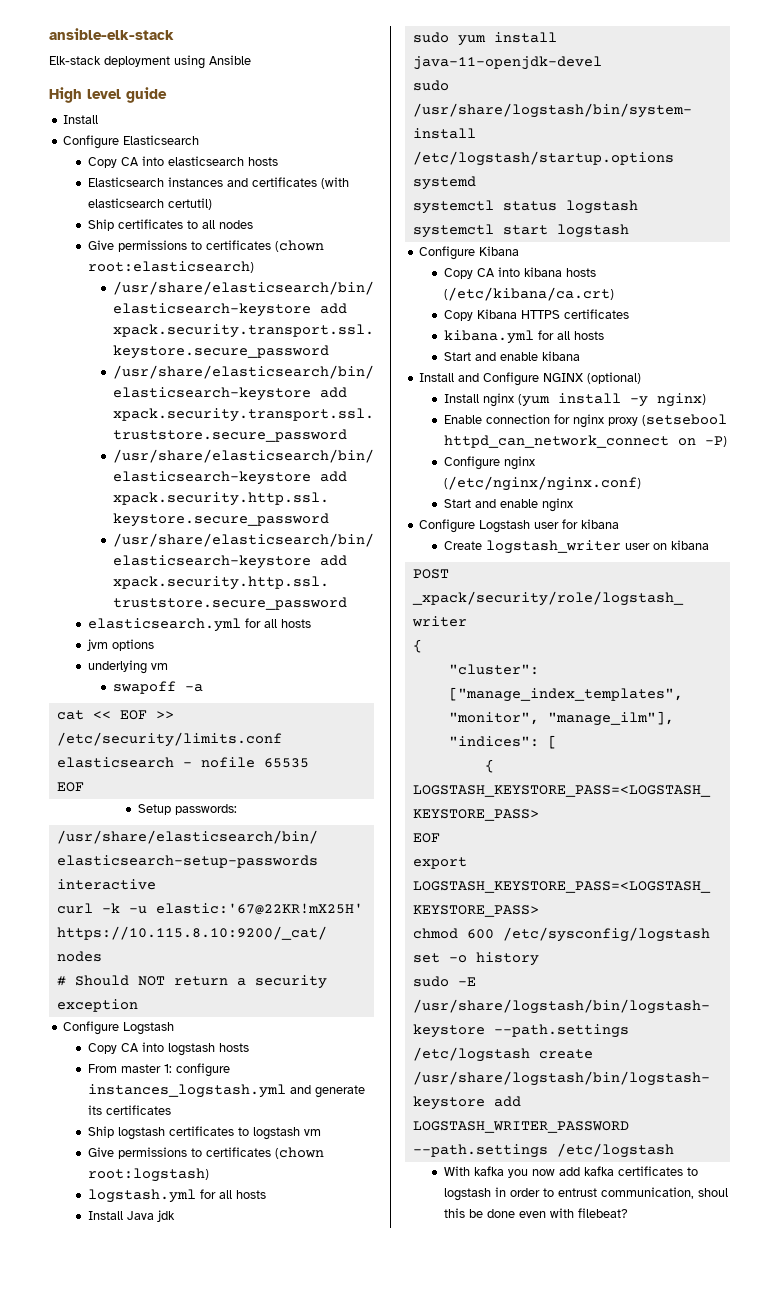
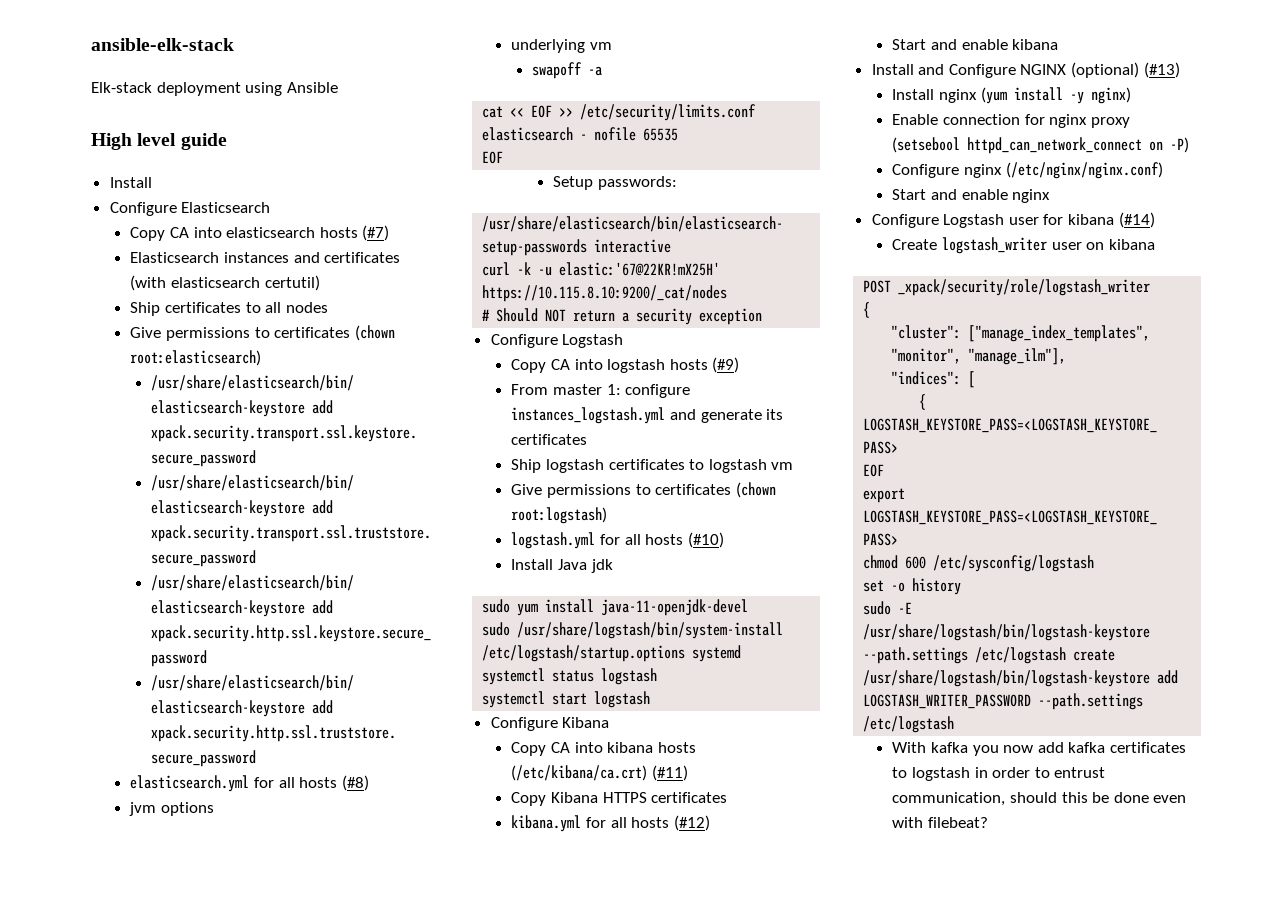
(279, 161) none -> [362,225,390,241] (#7)
(312, 623) none -> [341,775,369,791] (#8)
(250, 1047) none -> [712,357,740,373] (#9)
(267, 1194) none -> [687,532,724,548] (#10)
(615, 294) none -> [652,765,689,781] (#11)
(605, 335) none -> [673,815,710,831] (#12)
(642, 378) none -> [1143,62,1180,78] (#13)
(620, 524) none -> [1118,212,1155,228] (#14)
[698,1188,729,1197] shoul -> [1010,792,1058,803] should

